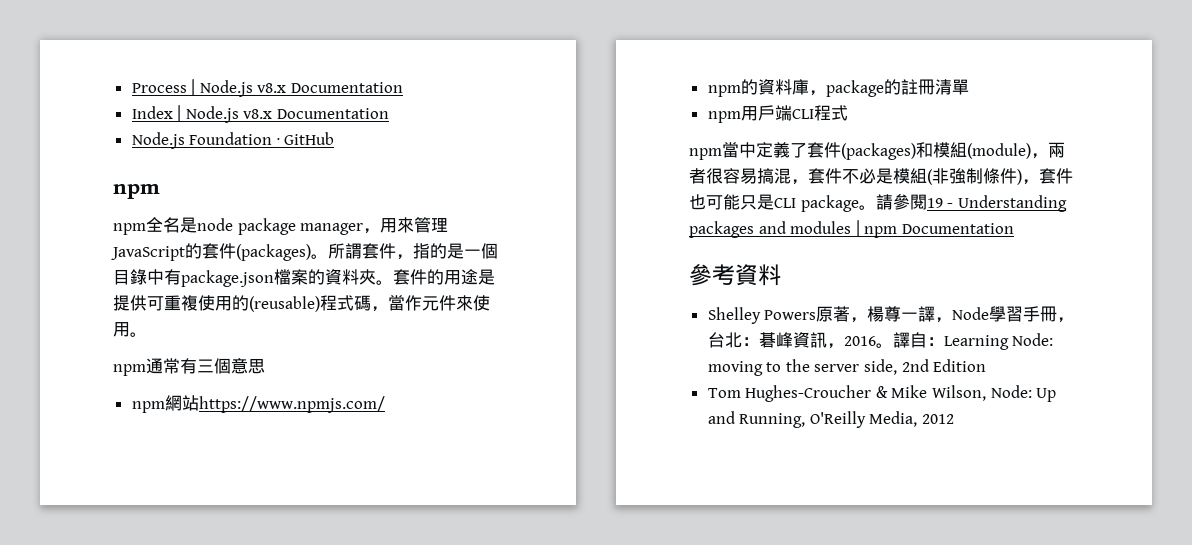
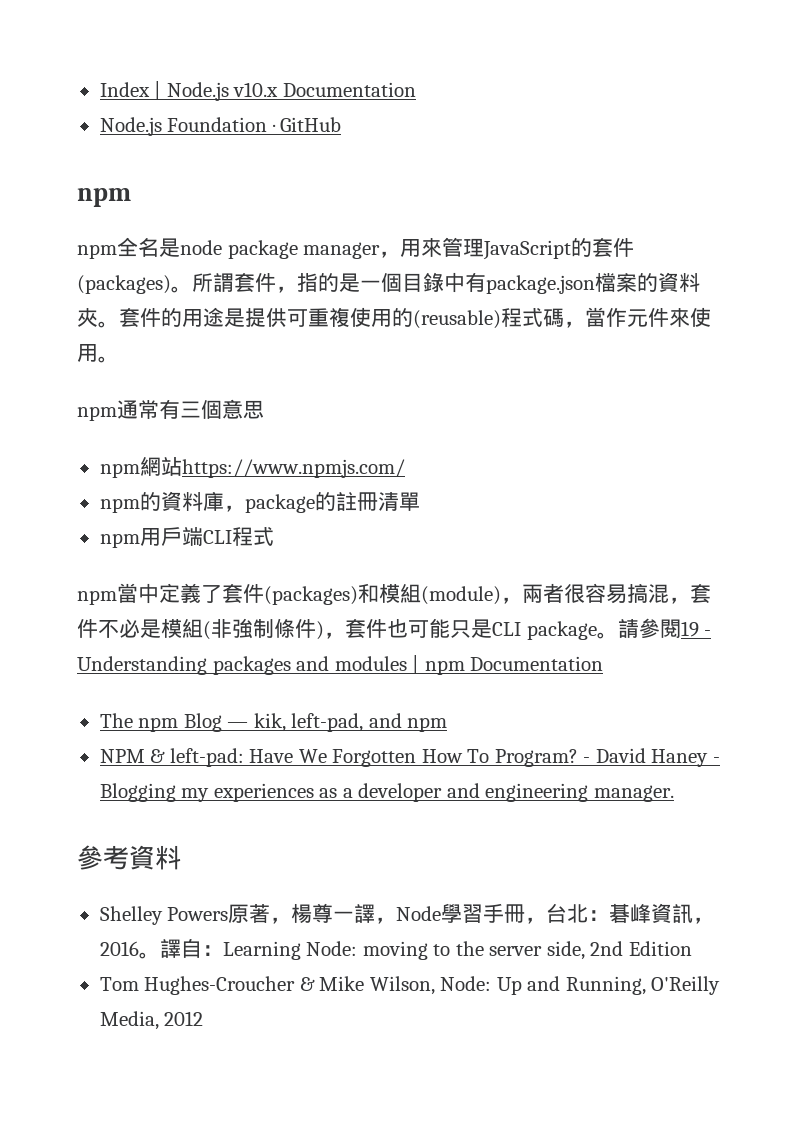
[131,79,404,97] Process | Node.js v8.x Documentation // -> (99, 89) none
[243,109,273,119] v8.x -> [233,82,279,97] v10.x
(1014, 228) none -> [99,713,448,732] [99,748,720,767] [99,783,674,802] // The npm Blog — kik, left-pad, and npm // NPM & left-pad: Have We Forgotten How To Program? - David Haney - Blogging my experiences as a developer and engineering manager.

